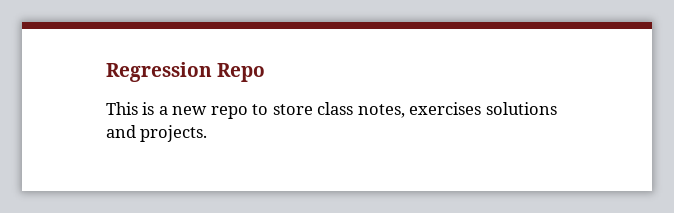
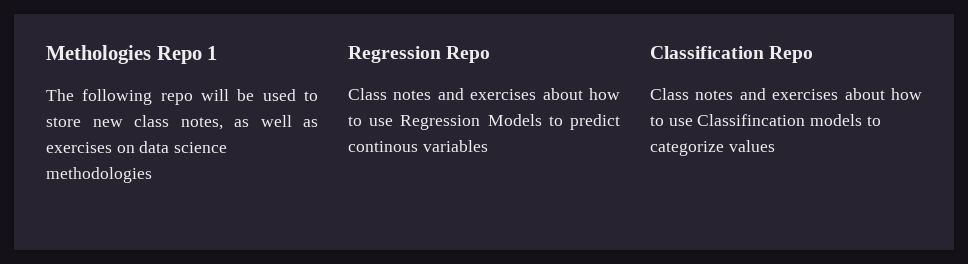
[106,62,266,82] [106,102,557,119] [106,125,208,142] Regression Repo // This is a new repo to store class notes, exercises solutions and projects. -> [46,45,218,64] [46,89,319,105] [46,115,318,130] [46,141,228,153] [46,167,152,183] [348,46,491,63] [348,88,620,100] [348,114,620,130] [348,140,488,152] [650,46,814,63] [650,88,922,100] [650,114,881,126] [650,140,775,156] Methologies Repo 1 // The following repo will be used to store new class notes, as well as exercises on data science methodologies // Regression Repo // Class notes and exercises about how to use Regression Models to predict continous variables // Classification Repo // Class notes and exercises about how to use Classifincation models to categorize values

